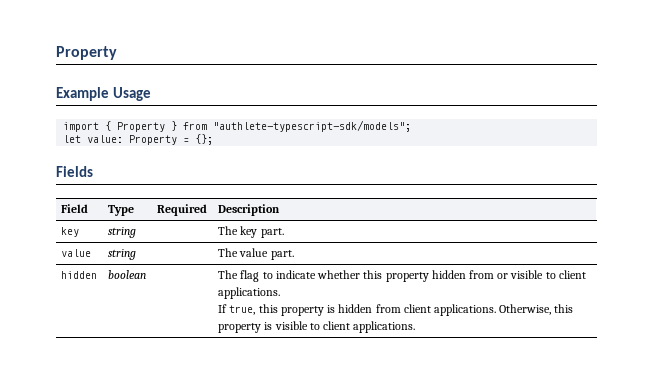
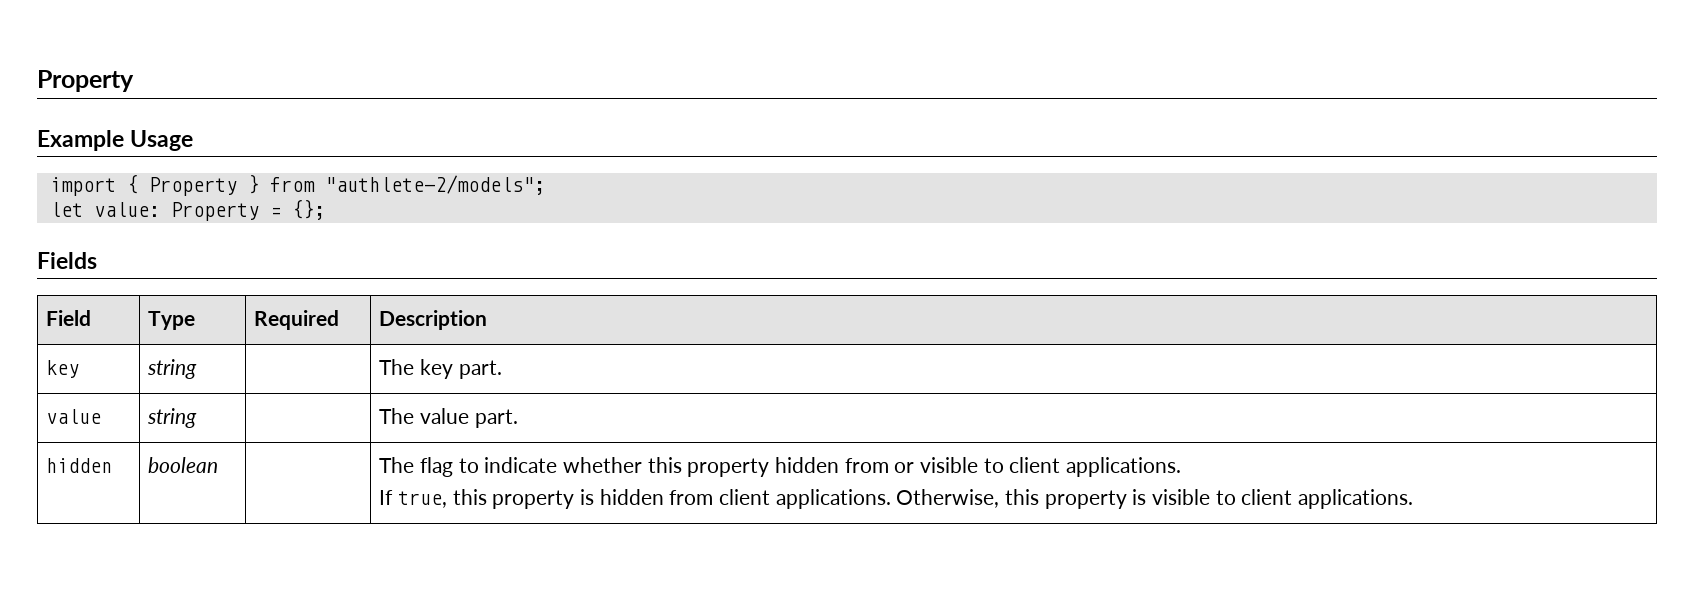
[213,120,412,132] "authlete-typescript-sdk/models"; -> [324,175,545,195] "authlete-2/models";

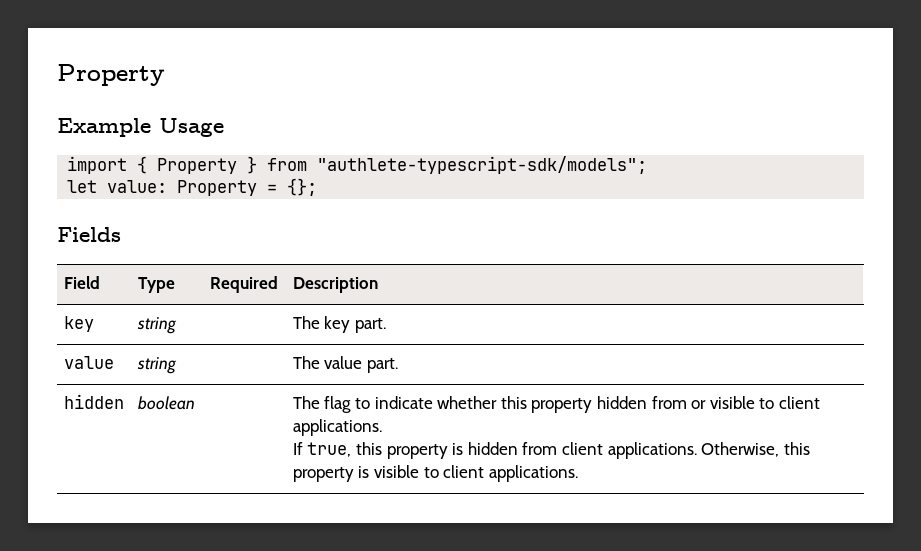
[324,175,545,195] "authlete-2/models"; -> [317,156,648,174] "authlete-typescript-sdk/models";

